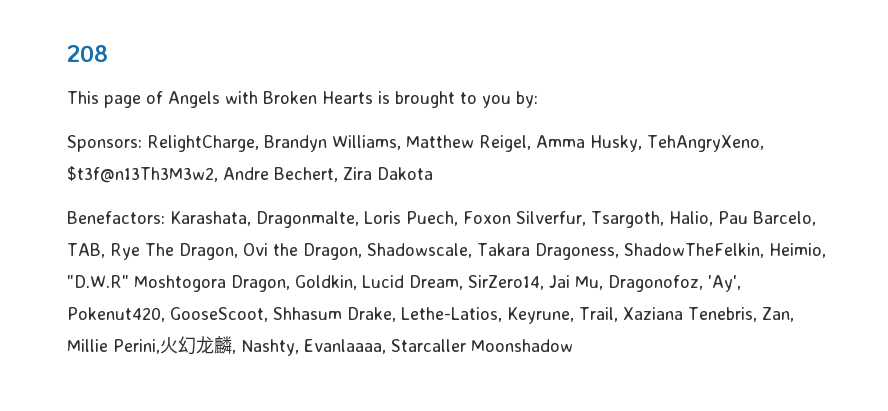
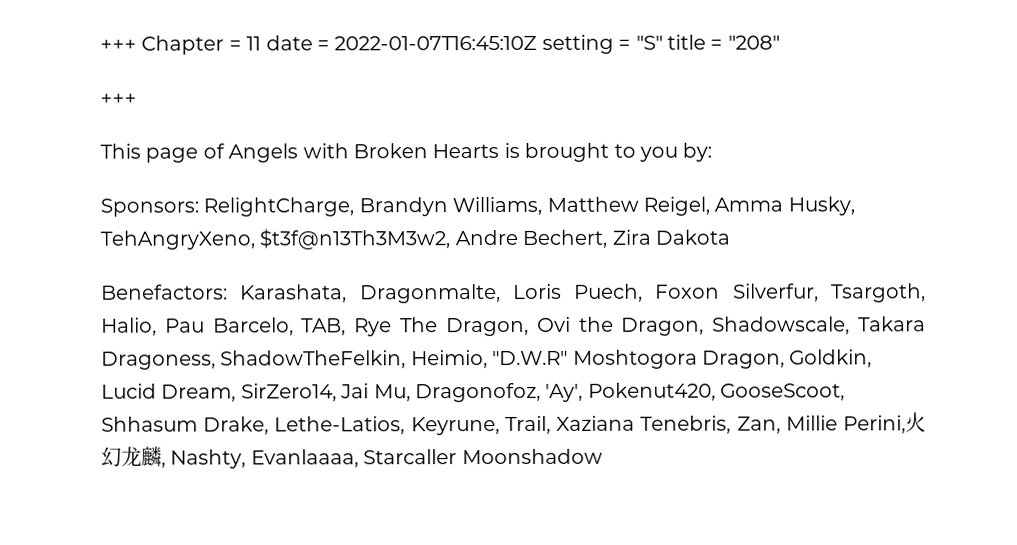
[67,45,108,62] 208 -> [100,34,780,55] [100,93,137,105] +++ Chapter = 11 date = 2022-01-07T16:45:10Z setting = "S" title = "208" // +++

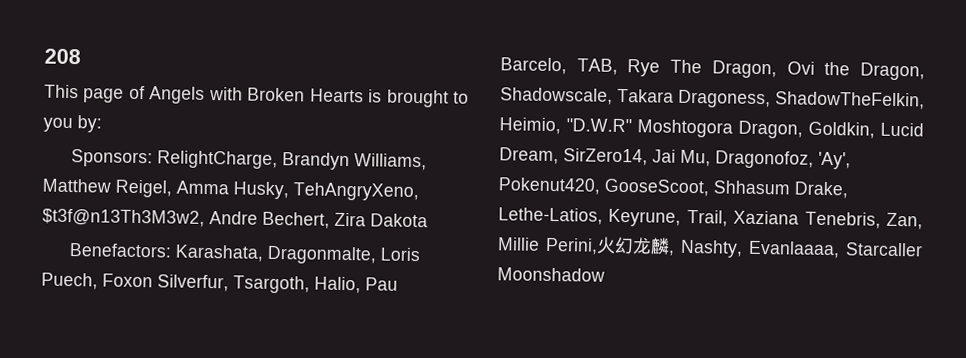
[100,34,780,55] [100,93,137,105] +++ Chapter = 11 date = 2022-01-07T16:45:10Z setting = "S" title = "208" // +++ -> [44,48,81,65] 208

